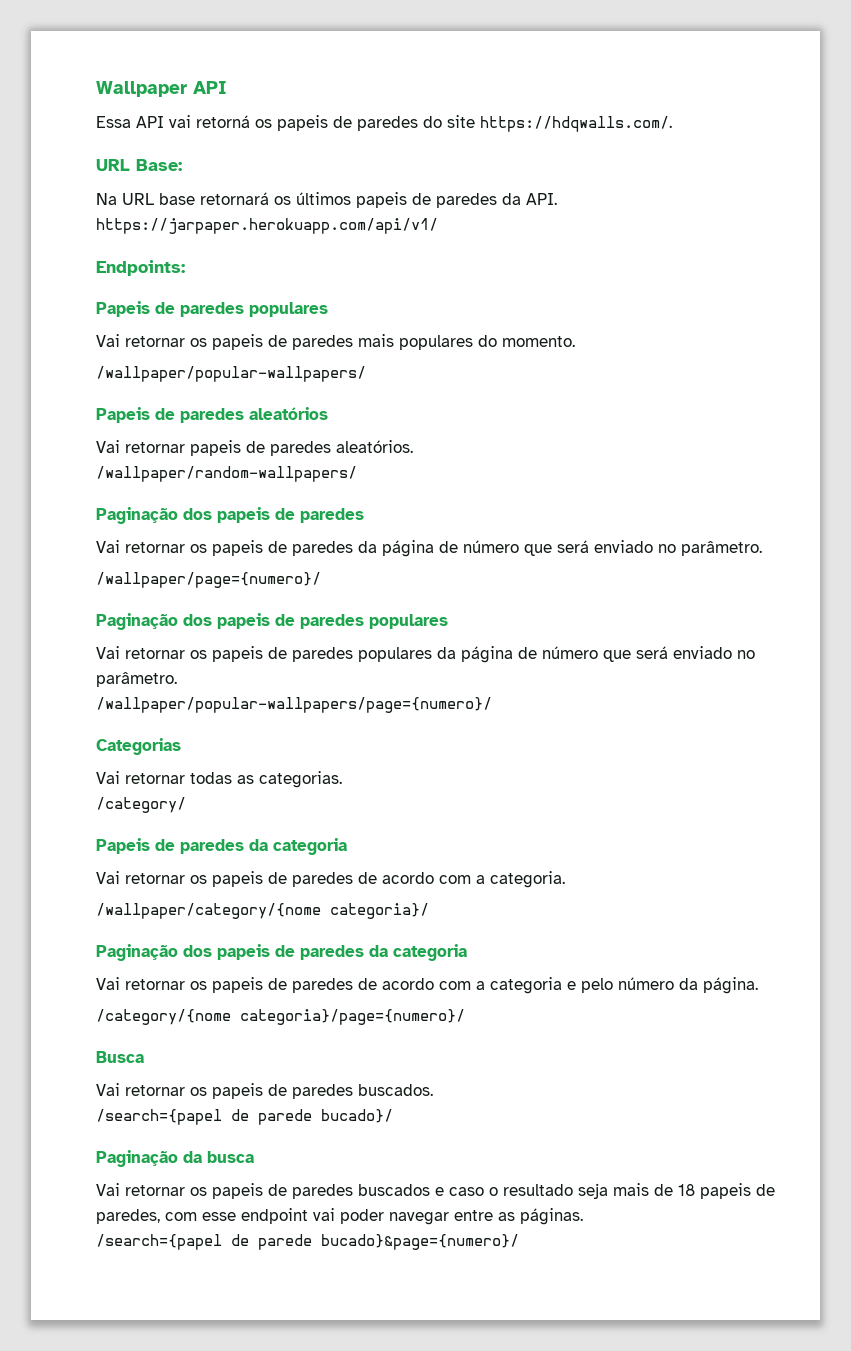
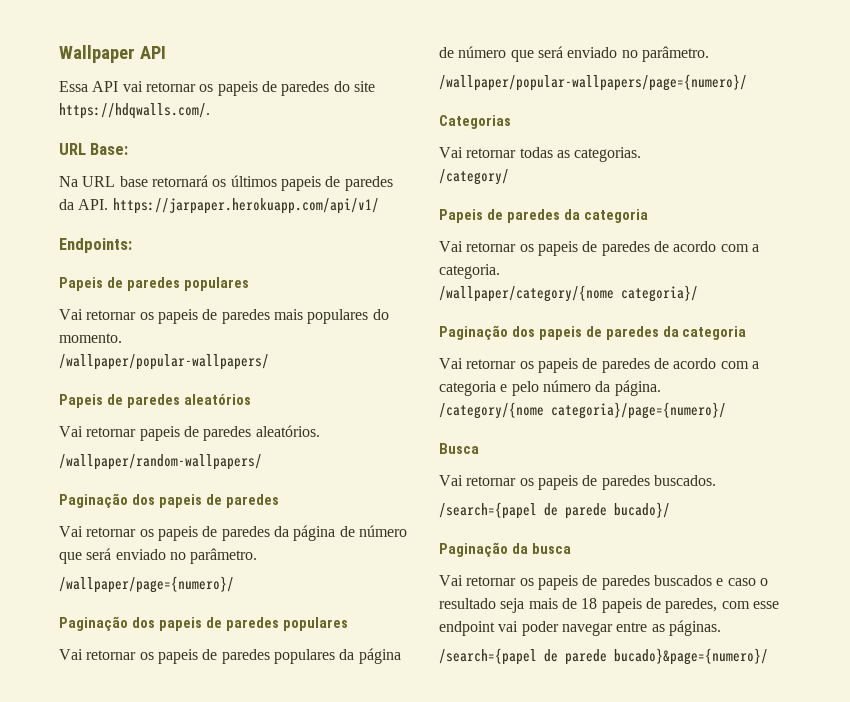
[196,115,250,128] retorná -> [145,82,196,92] retornar

